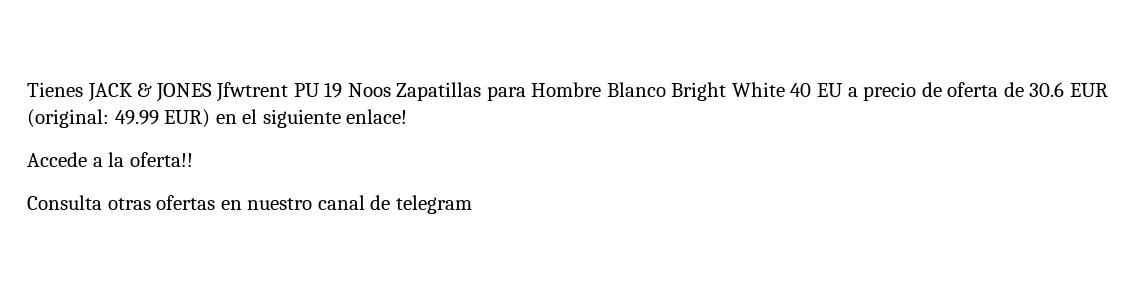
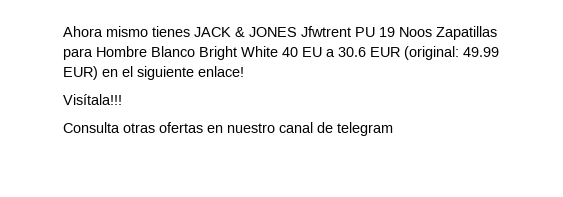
[27,82,83,97] Tienes -> [63,26,190,37] Ahora mismo tienes
[863,82,1024,101] precio de oferta de -> (335, 53) none
[27,152,193,167] Accede a la oferta!! -> [63,94,122,105] Visítala!!!

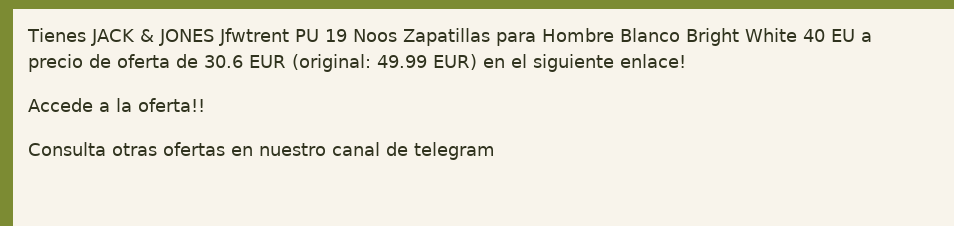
[63,26,190,37] Ahora mismo tienes -> [27,28,86,42] Tienes
(335, 53) none -> [28,54,198,72] precio de oferta de
[63,94,122,105] Visítala!!! -> [28,98,205,112] Accede a la oferta!!

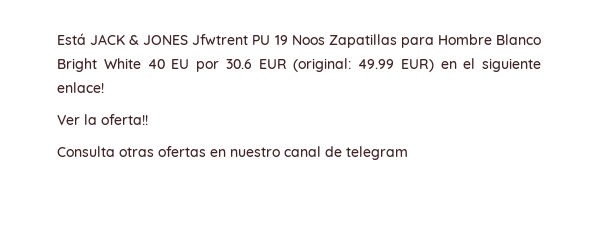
[27,28,86,42] Tienes -> [57,33,86,45] Está
[861,32,872,42] [28,54,198,72] a precio de oferta de -> [196,61,219,72] por
[28,98,110,112] Accede a -> [57,115,80,125] Ver

